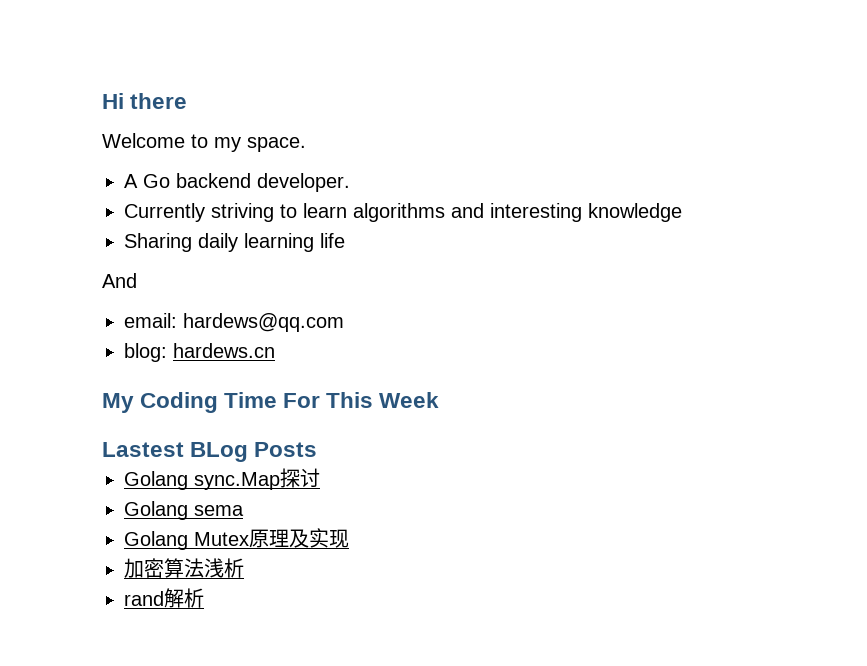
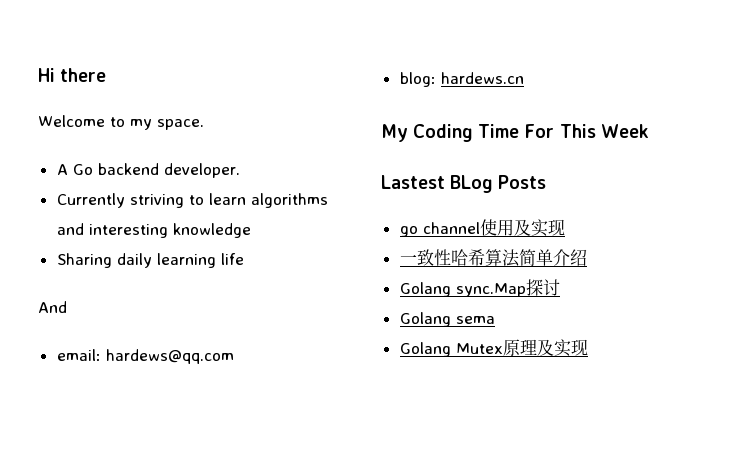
(318, 449) none -> [399,219,565,237] [399,249,587,267] // go channel使用及实现 // 一致性哈希算法简单介绍
[124,558,244,578] [124,588,204,608] // 加密算法浅析 // rand解析 -> (588, 347) none

